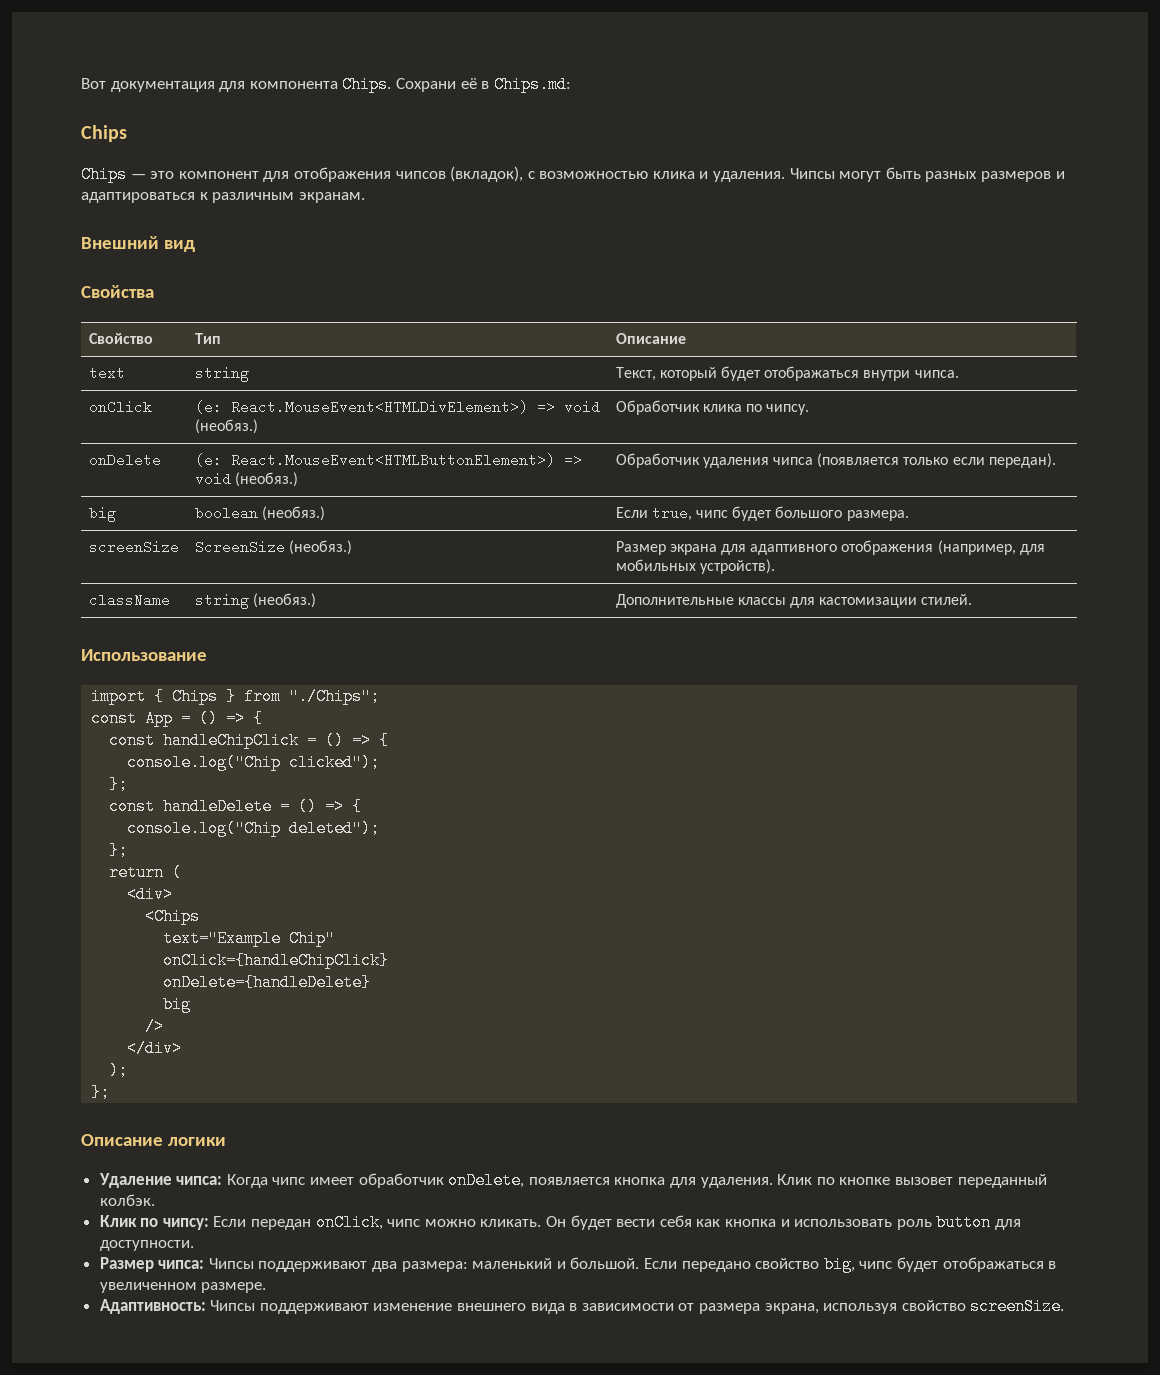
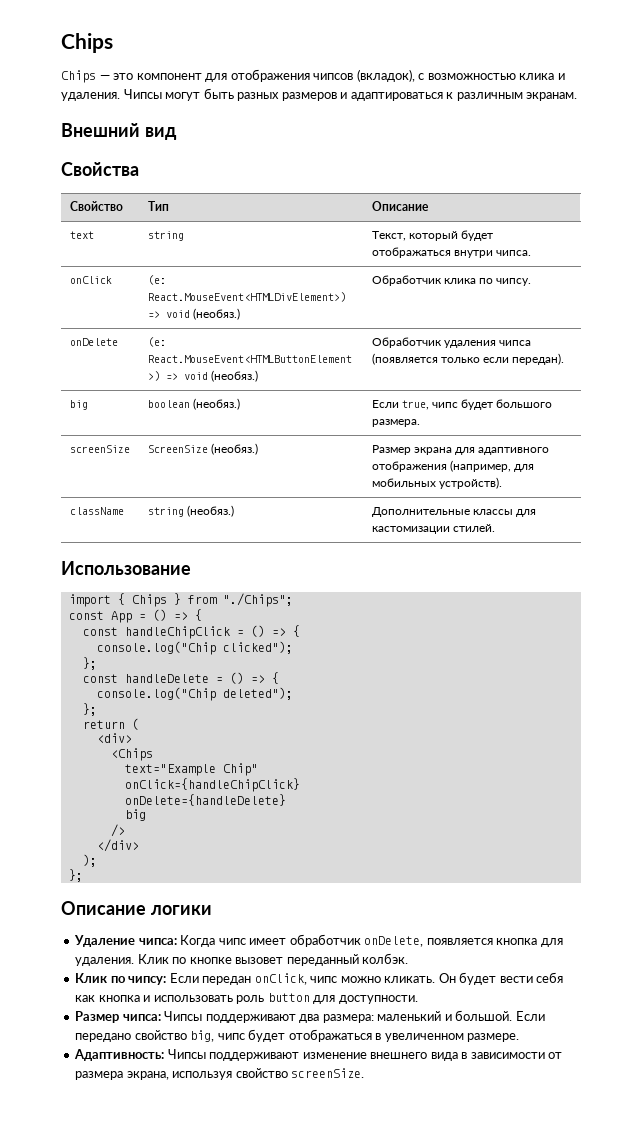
[81,76,571,93] Вот документация для компонента Chips. Сохрани её в Chips.md: // -> (61, 43) none

